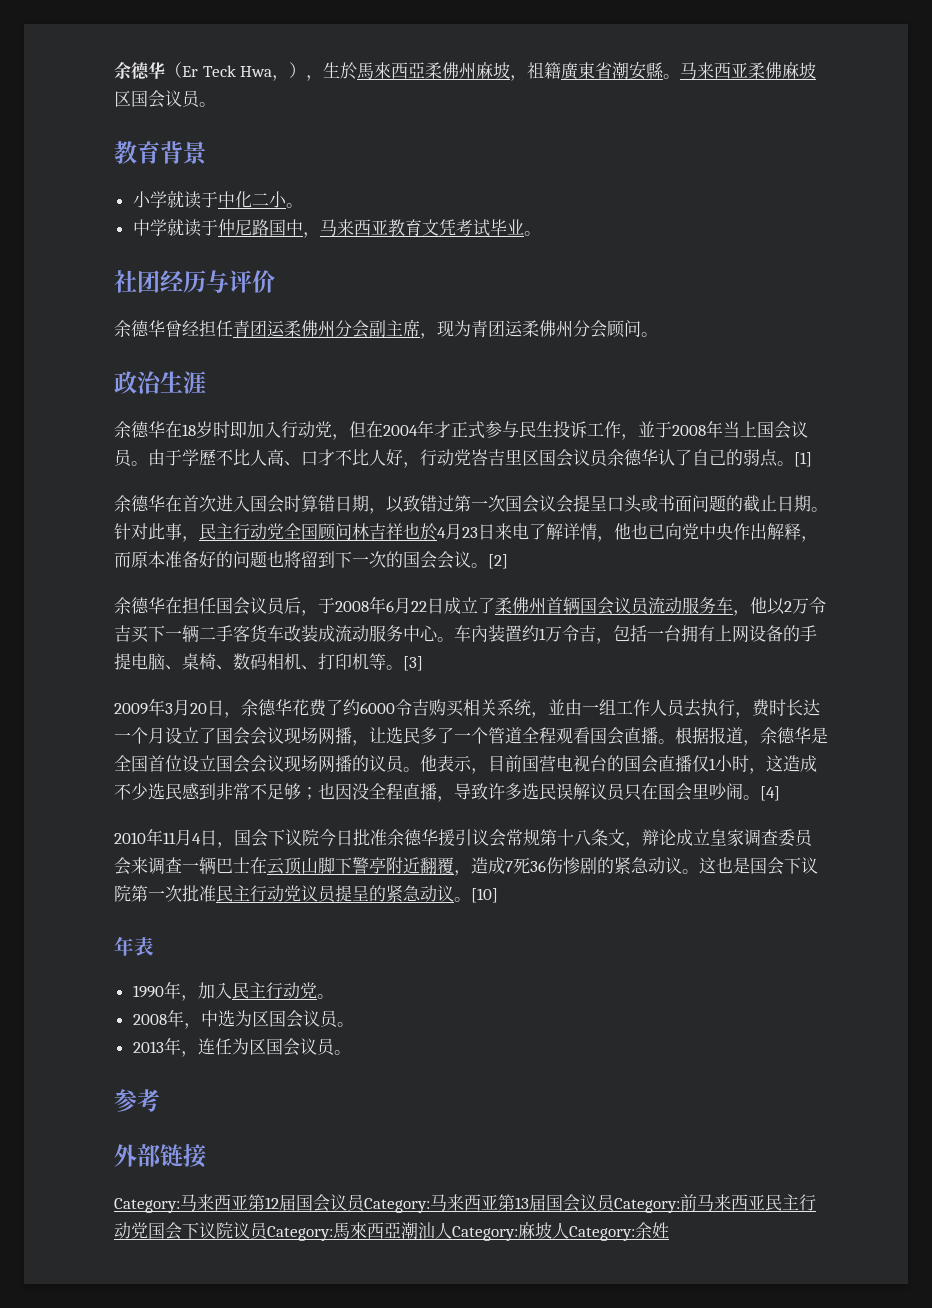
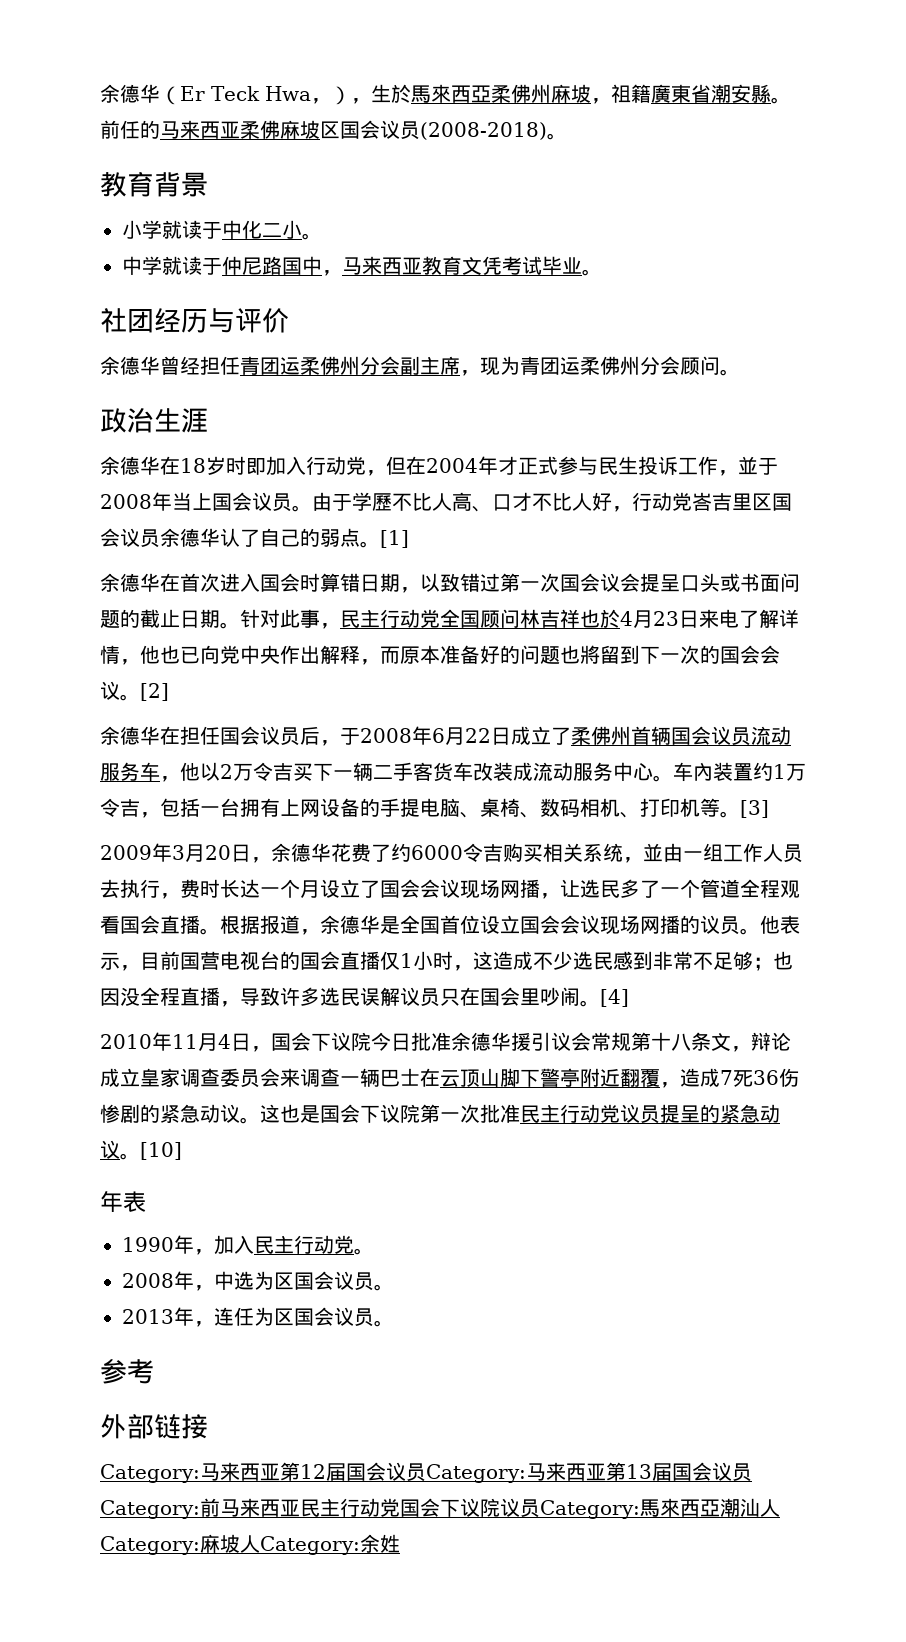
(681, 76) none -> [100,120,160,139] 前任的
(201, 99) none -> [420,122,547,140] (2008-2018)

